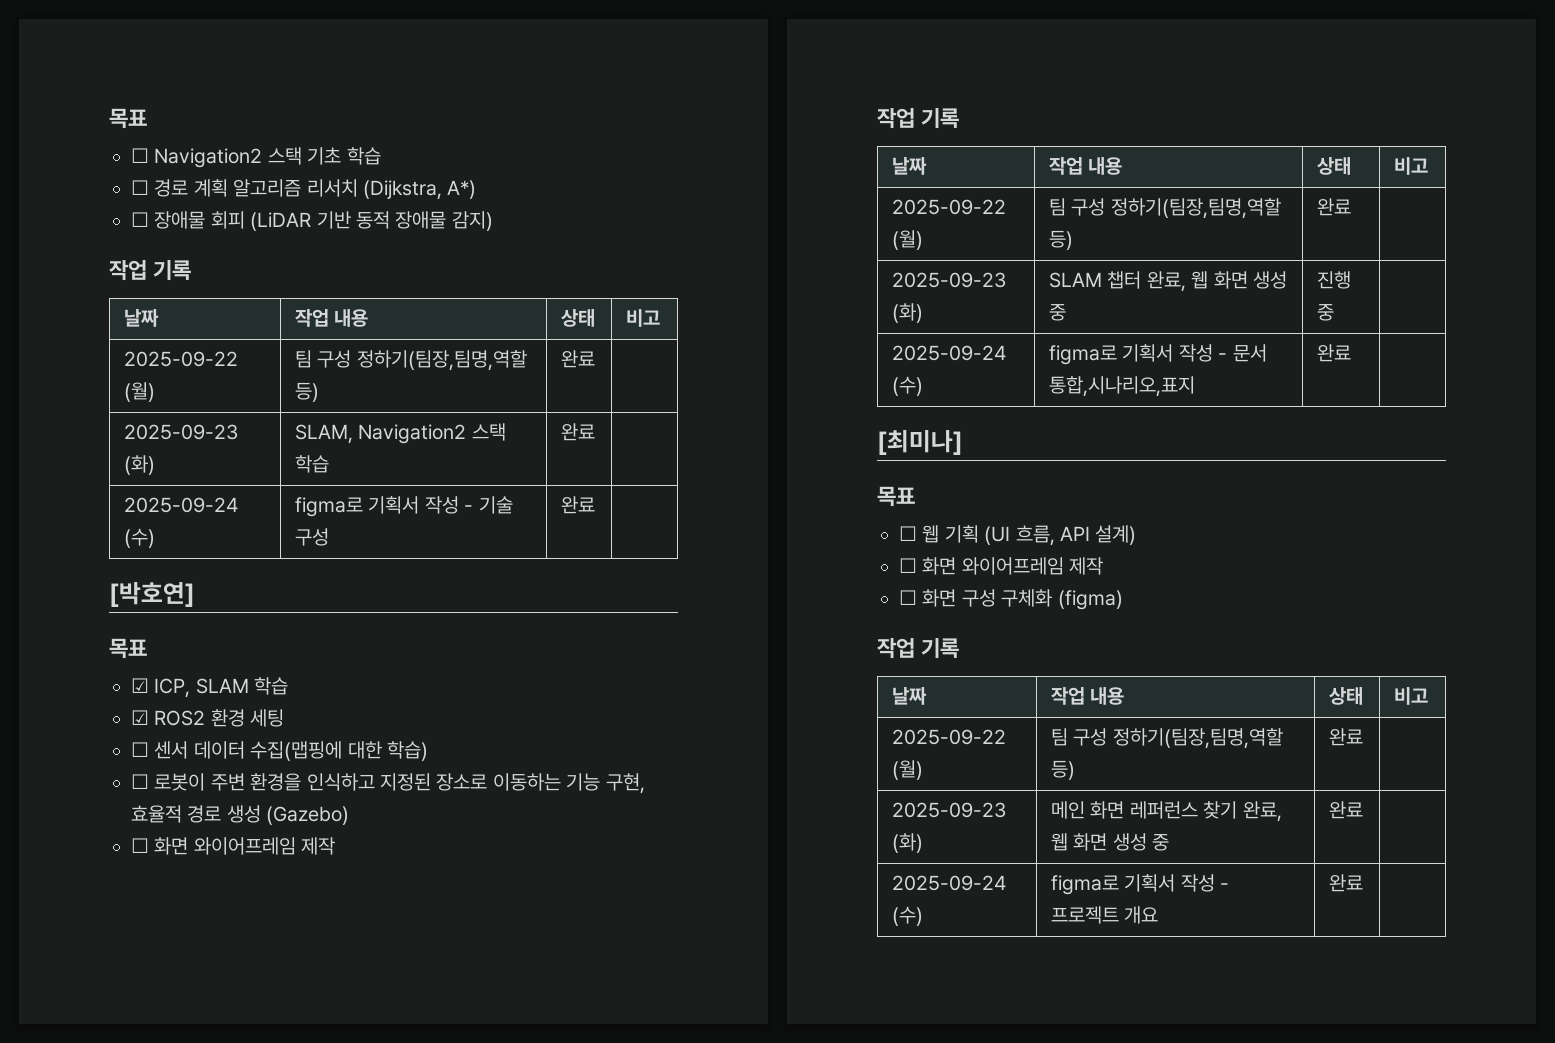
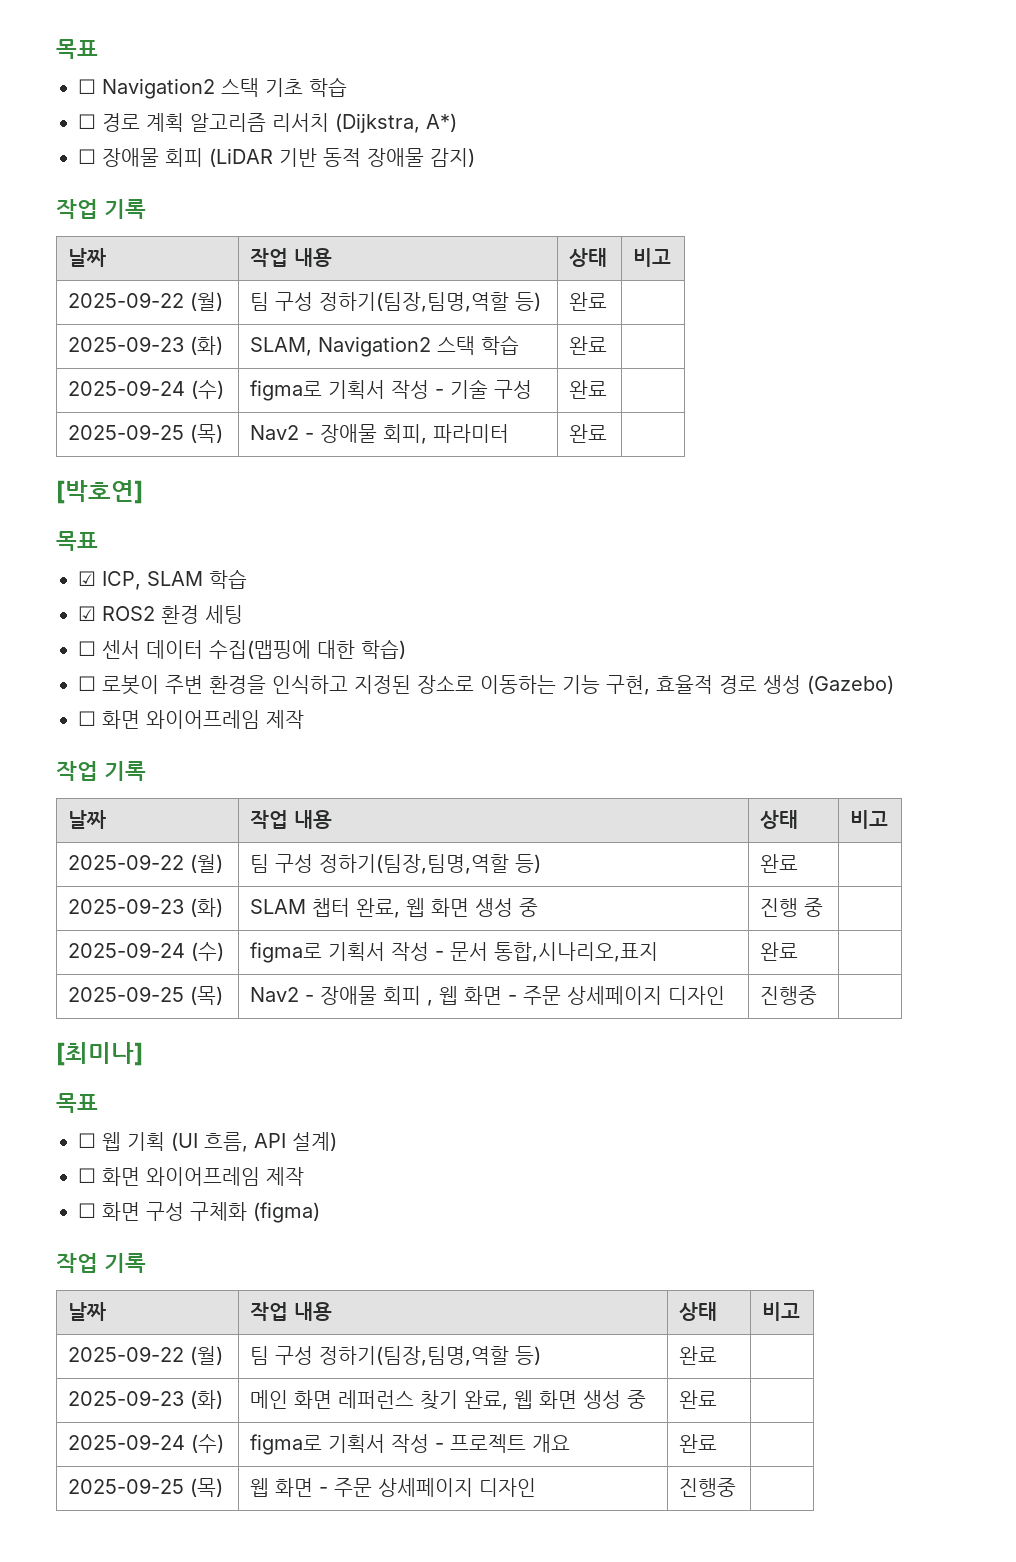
(596, 505) none -> [68,424,224,443] [250,424,510,444] [569,424,608,443] // 2025-09-25 (목) | Nav2 - 장애물 회피, 파라미터 | 완료 |
(1352, 353) none -> [68,986,224,1005] [250,986,726,1006] [760,986,818,1005] // 2025-09-25 (목) | Nav2 - 장애물 회피 , 웹 화면 - 주문 상세페이지 디자인 | 진행중 |
(1364, 883) none -> [68,1478,224,1497] [250,1478,537,1497] [679,1478,737,1497] // 2025-09-25 (목) | 웹 화면 - 주문 상세페이지 디자인 | 진행중 |

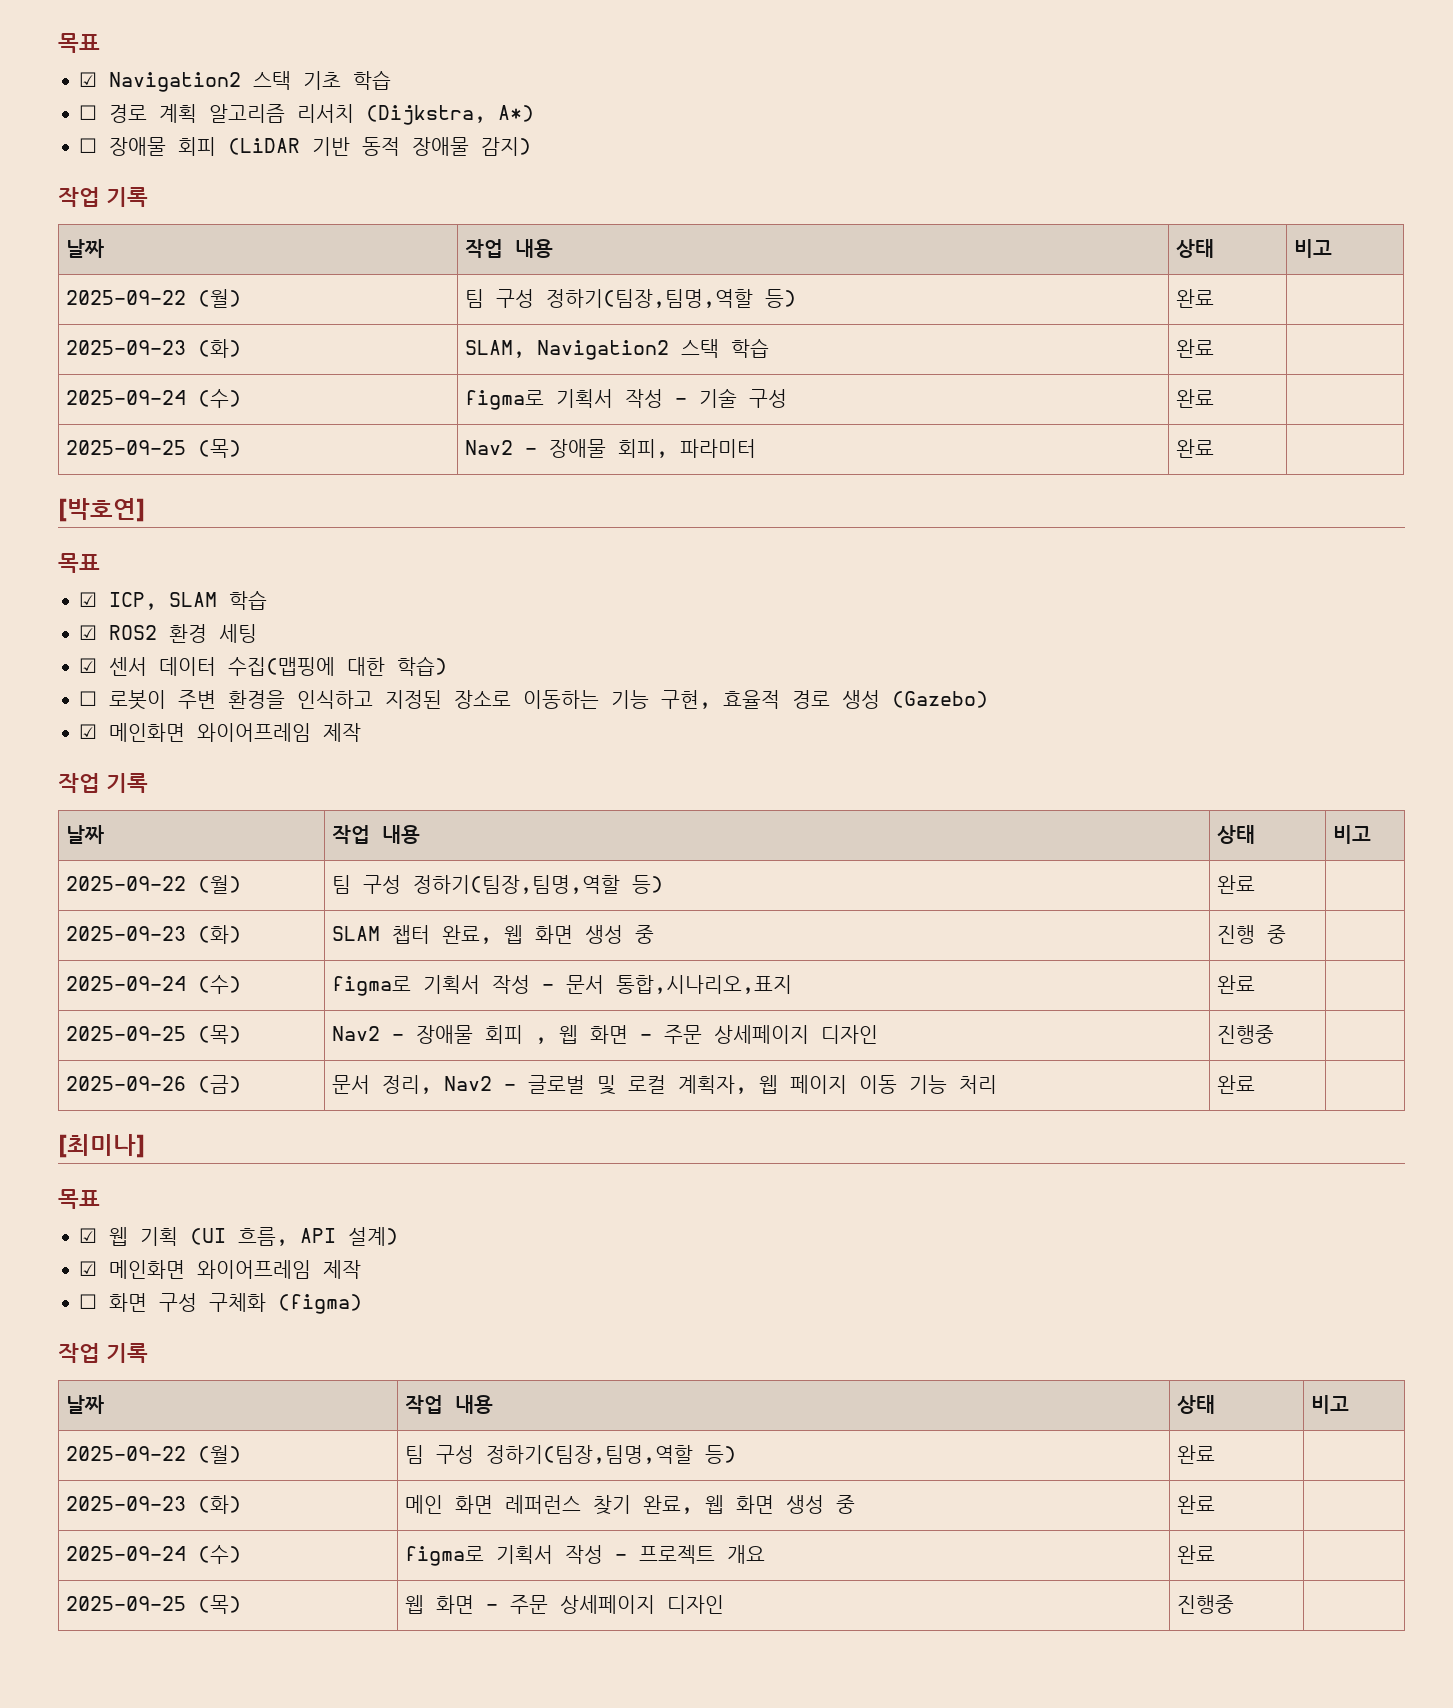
[56,39,98,59] [78,79,96,94] 목표 // ☐ -> [58,33,100,53] [79,72,98,87] 목표 // ☑
[78,641,96,656] ☐ -> [79,658,98,673] ☑
[78,710,140,729] ☐ 화면 -> [79,723,186,742] ☑ 메인화면
(818, 995) none -> [66,1075,242,1094] [332,1075,998,1095] [1217,1075,1256,1094] // 2025-09-26 (금) | 문서 정리, Nav2 - 글로벌 및 로컬 계획자, 웹 페이지 이동 기능 처리 | 완료 |
[78,1133,96,1148] ☐ -> [79,1228,98,1243] ☑
[78,1167,140,1186] ☐ 화면 -> [79,1260,186,1279] ☑ 메인화면

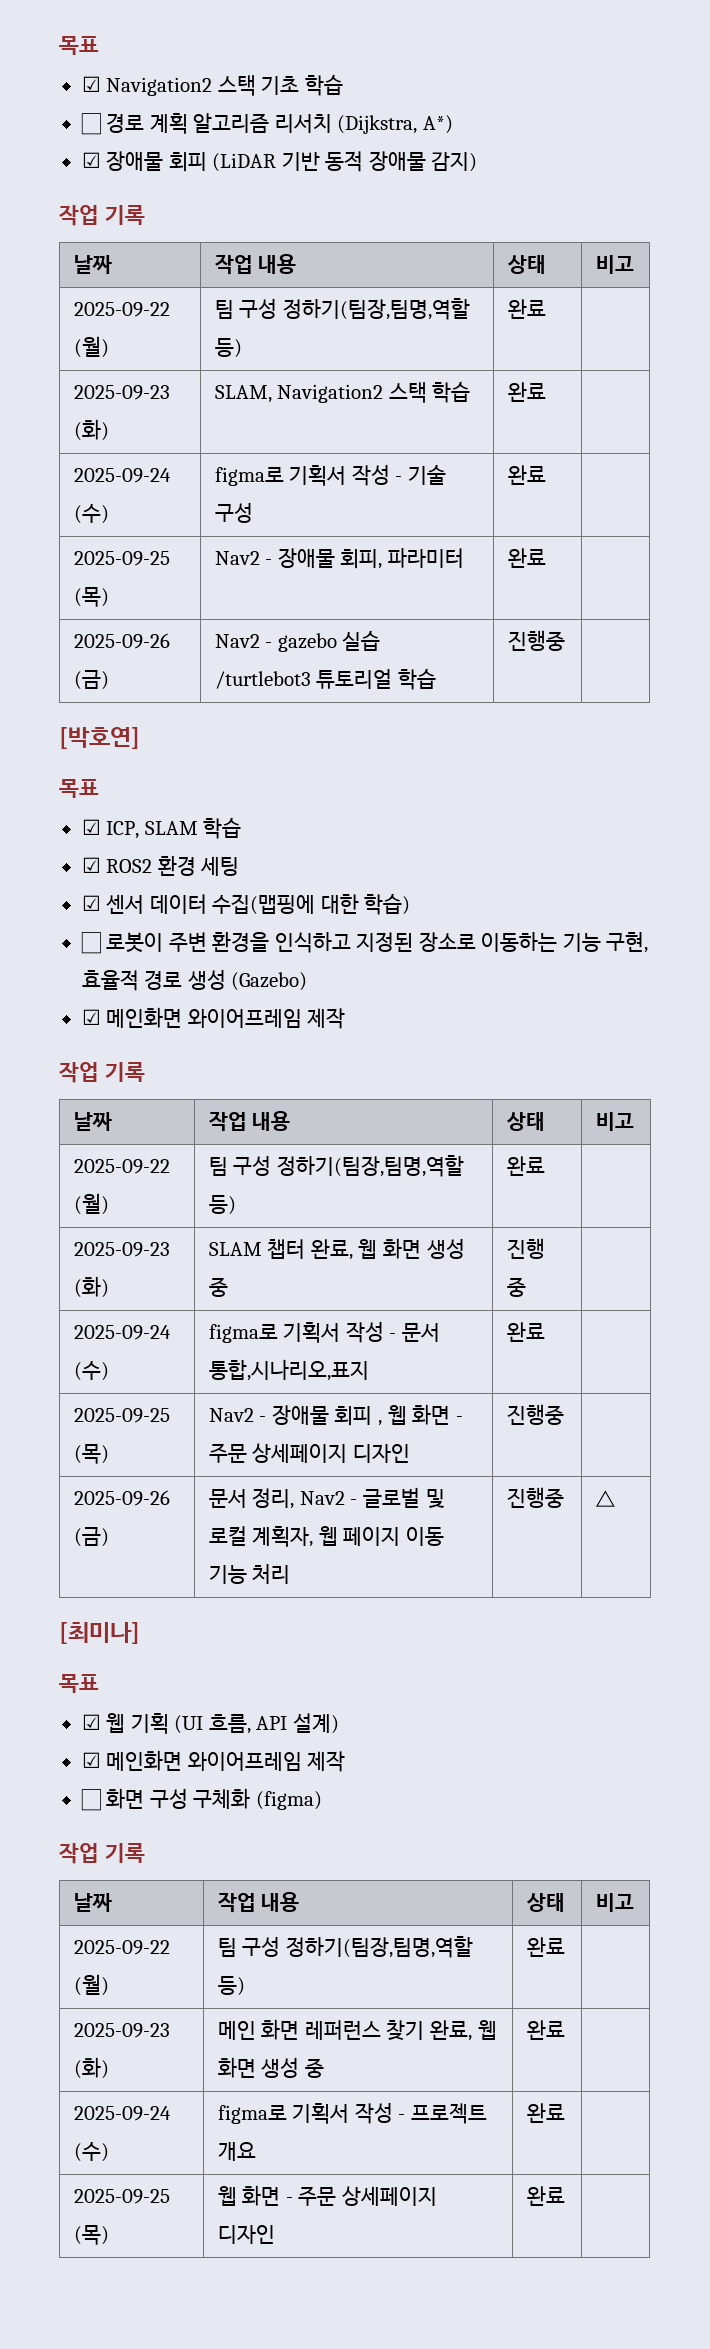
[79,138,98,153] ☐ -> [81,152,101,168] ☑
(1215, 448) none -> [73,633,170,649] [73,670,109,690] [214,630,381,652] [214,668,436,690] [507,630,565,651] // 2025-09-26 (금) | Nav2 - gazebo 실습 /turtlebot3 튜토리얼 학습 | 진행중 |
[1217,1075,1256,1094] 완료 | -> [506,1487,564,1508] [594,1490,615,1507] 진행중 | △
[1177,1595,1235,1614] 진행중 -> [526,2186,565,2206] 완료

